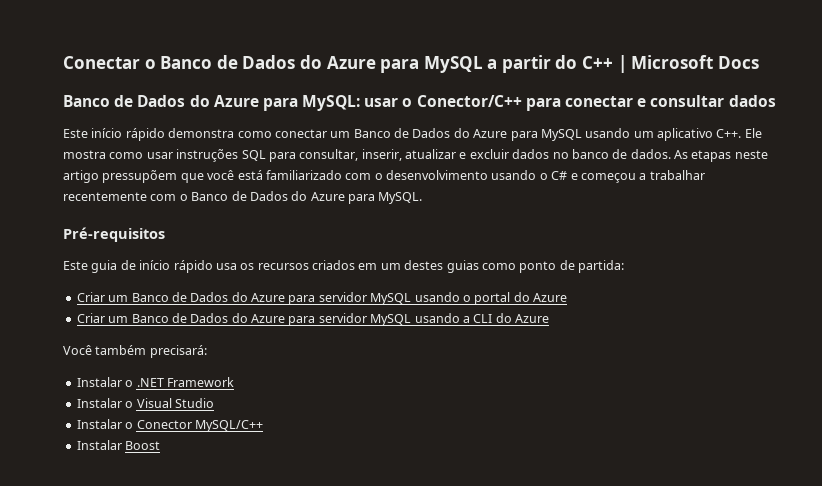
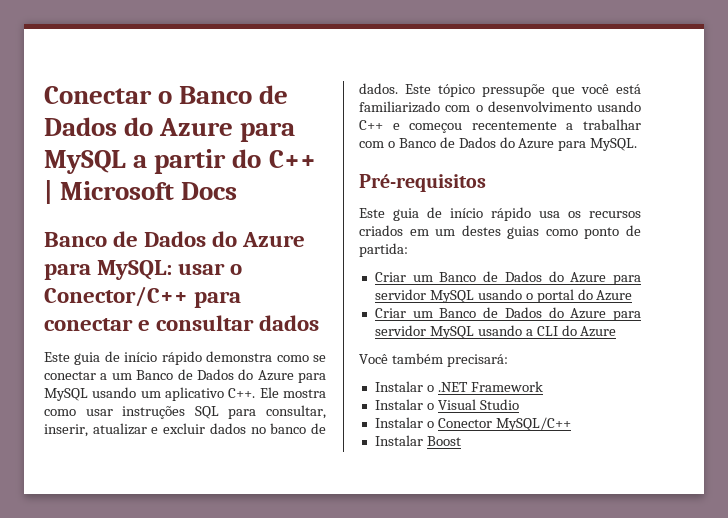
(88, 133) none -> [74,351,120,365] guia de
[274,129,327,138] conectar -> [313,355,327,362] [44,371,108,380] se conectar a
[674,150,768,162] [63,170,178,183] As etapas neste artigo pressupõem -> [405,84,545,97] Este tópico pressupõe
[539,171,568,180] o C# -> [359,120,383,130] C++
(636, 178) none -> [471,121,557,130] recentemente
[63,192,147,201] recentemente -> (641, 124) none

